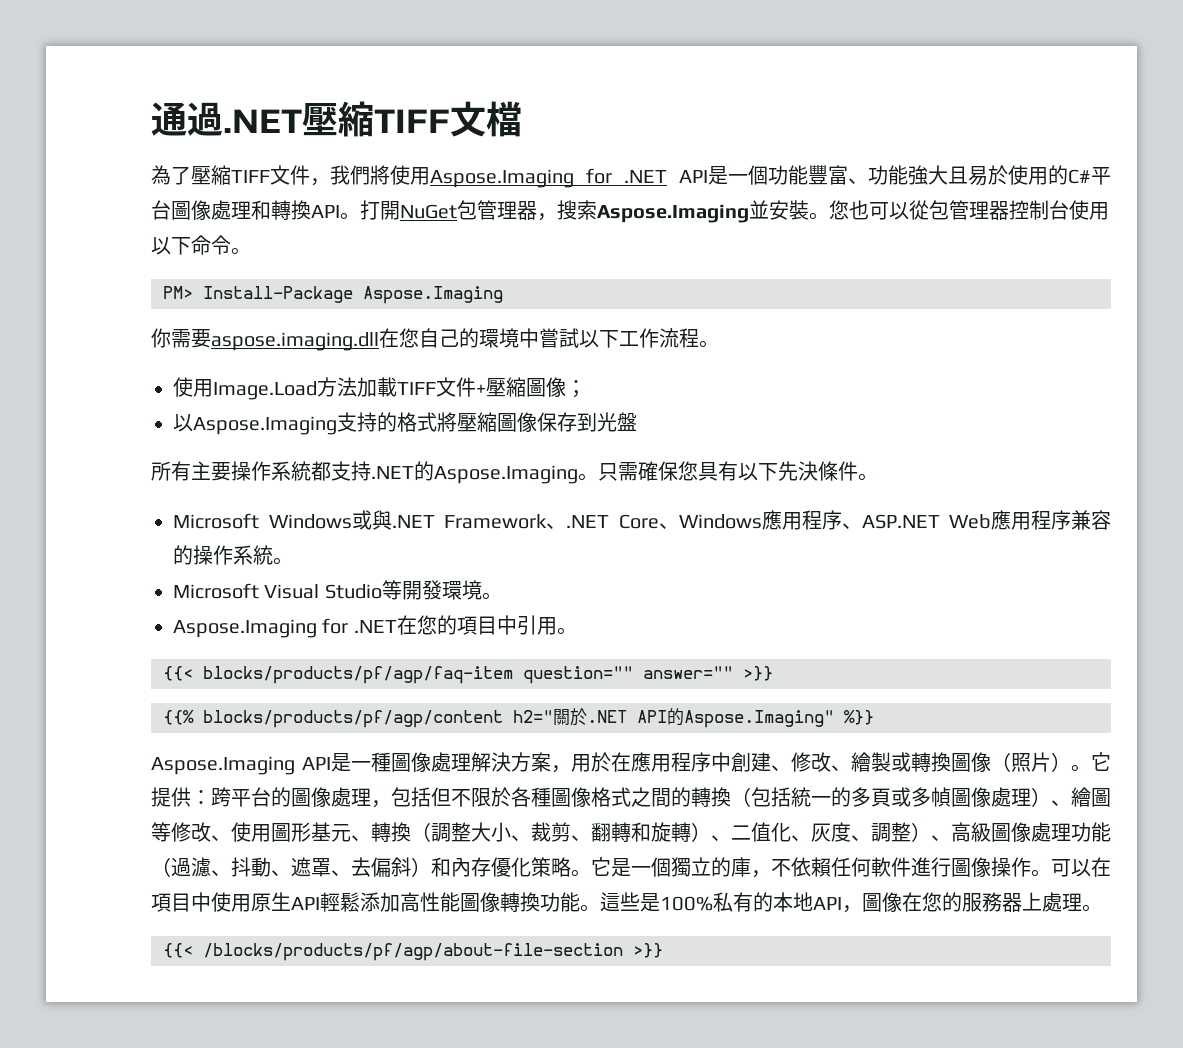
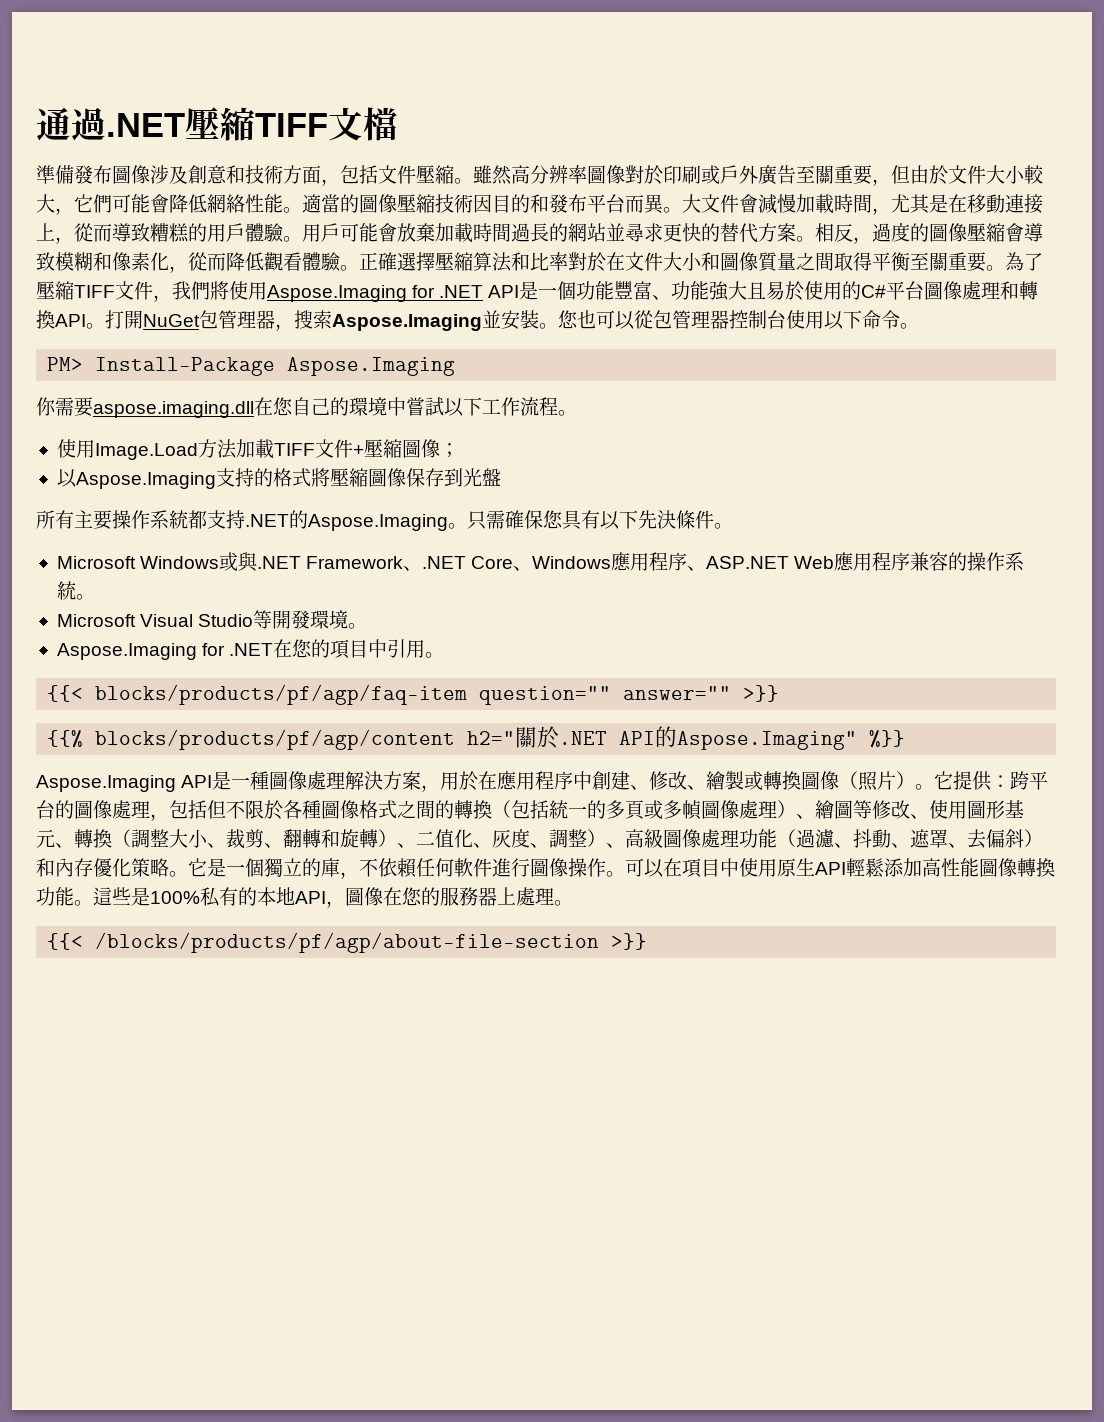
(522, 119) none -> [36,165,1044,186] [36,194,1043,215] [36,223,1043,244] [36,252,1005,273] 準備發布圖像涉及創意和技術方面，包括文件壓縮。雖然高分辨率圖像對於印刷或戶外廣告至關重要，但由於文件大小較大，它們可能會降低網絡性能。適當的圖像壓縮技術因目的和發布平台而異。大文件會減慢加載時間，尤其是在移動連接上，從而導致糟糕的用戶體驗。用戶可能會放棄加載時間過長的網站並尋求更快的替代方案。相反，過度的圖像壓縮會導致模糊和像素化，從而降低觀看體驗。正確選擇壓縮算法和比率對於在文件大小和圖像質量之間取得平衡至關重要。

